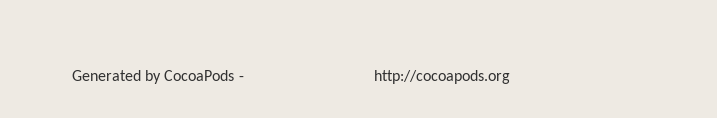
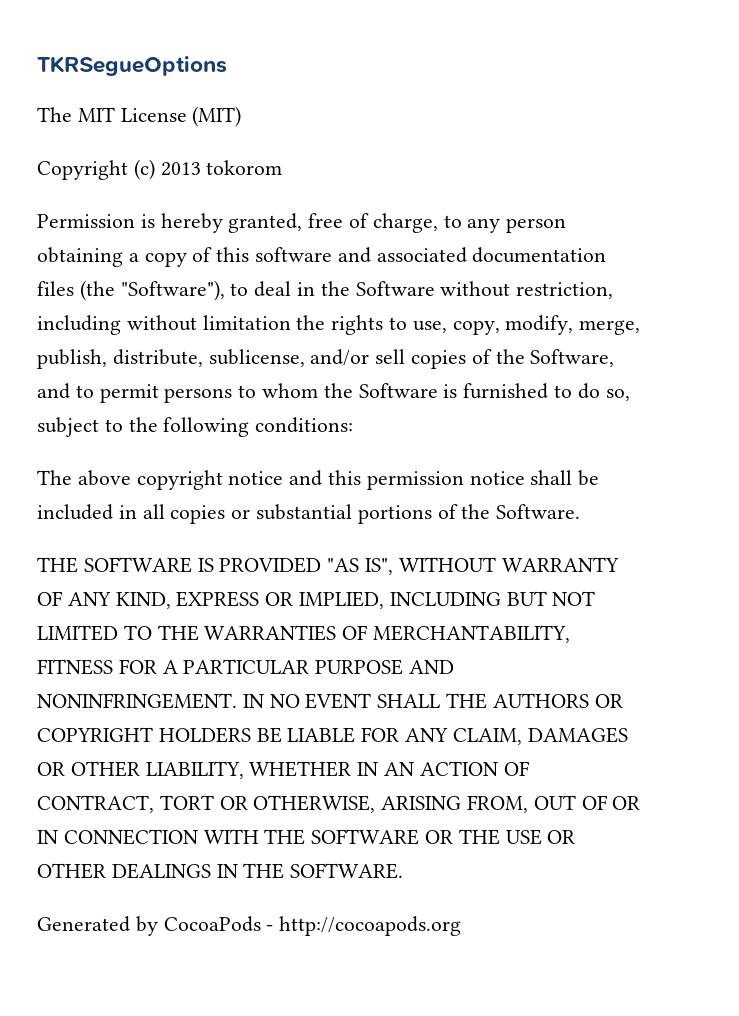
(72, 75) none -> [37,56,227,76] [37,106,242,127] [37,159,283,180] [37,213,567,233] [37,247,607,267] [37,280,614,301] [37,315,641,335] [37,349,615,369] [37,383,630,403] [37,417,354,437] [37,470,600,490] [37,504,581,524] [37,557,619,575] [37,591,596,609] [37,625,571,643] [37,659,455,675] [37,693,623,709] [37,727,628,745] [37,761,530,779] [37,795,641,813] [37,829,576,845] [37,863,404,879] TKRSegueOptions // The MIT License (MIT) // Copyright (c) 2013 tokorom // Permission is hereby granted, free of charge, to any person obtaining a copy of this software and associated documentation files (the "Software"), to deal in the Software without restriction, including without limitation the rights to use, copy, modify, merge, publish, distribute, sublicense, and/or sell copies of the Software, and to permit persons to whom the Software is furnished to do so, subject to the following conditions: // The above copyright notice and this permission notice shall be included in all copies or substantial portions of the Software. // THE SOFTWARE IS PROVIDED "AS IS", WITHOUT WARRANTY OF ANY KIND, EXPRESS OR IMPLIED, INCLUDING BUT NOT LIMITED TO THE WARRANTIES OF MERCHANTABILITY, FITNESS FOR A PARTICULAR PURPOSE AND NONINFRINGEMENT. IN NO EVENT SHALL THE AUTHORS OR COPYRIGHT HOLDERS BE LIABLE FOR ANY CLAIM, DAMAGES OR OTHER LIABILITY, WHETHER IN AN ACTION OF CONTRACT, TORT OR OTHERWISE, ARISING FROM, OUT OF OR IN CONNECTION WITH THE SOFTWARE OR THE USE OR OTHER DEALINGS IN THE SOFTWARE. //

